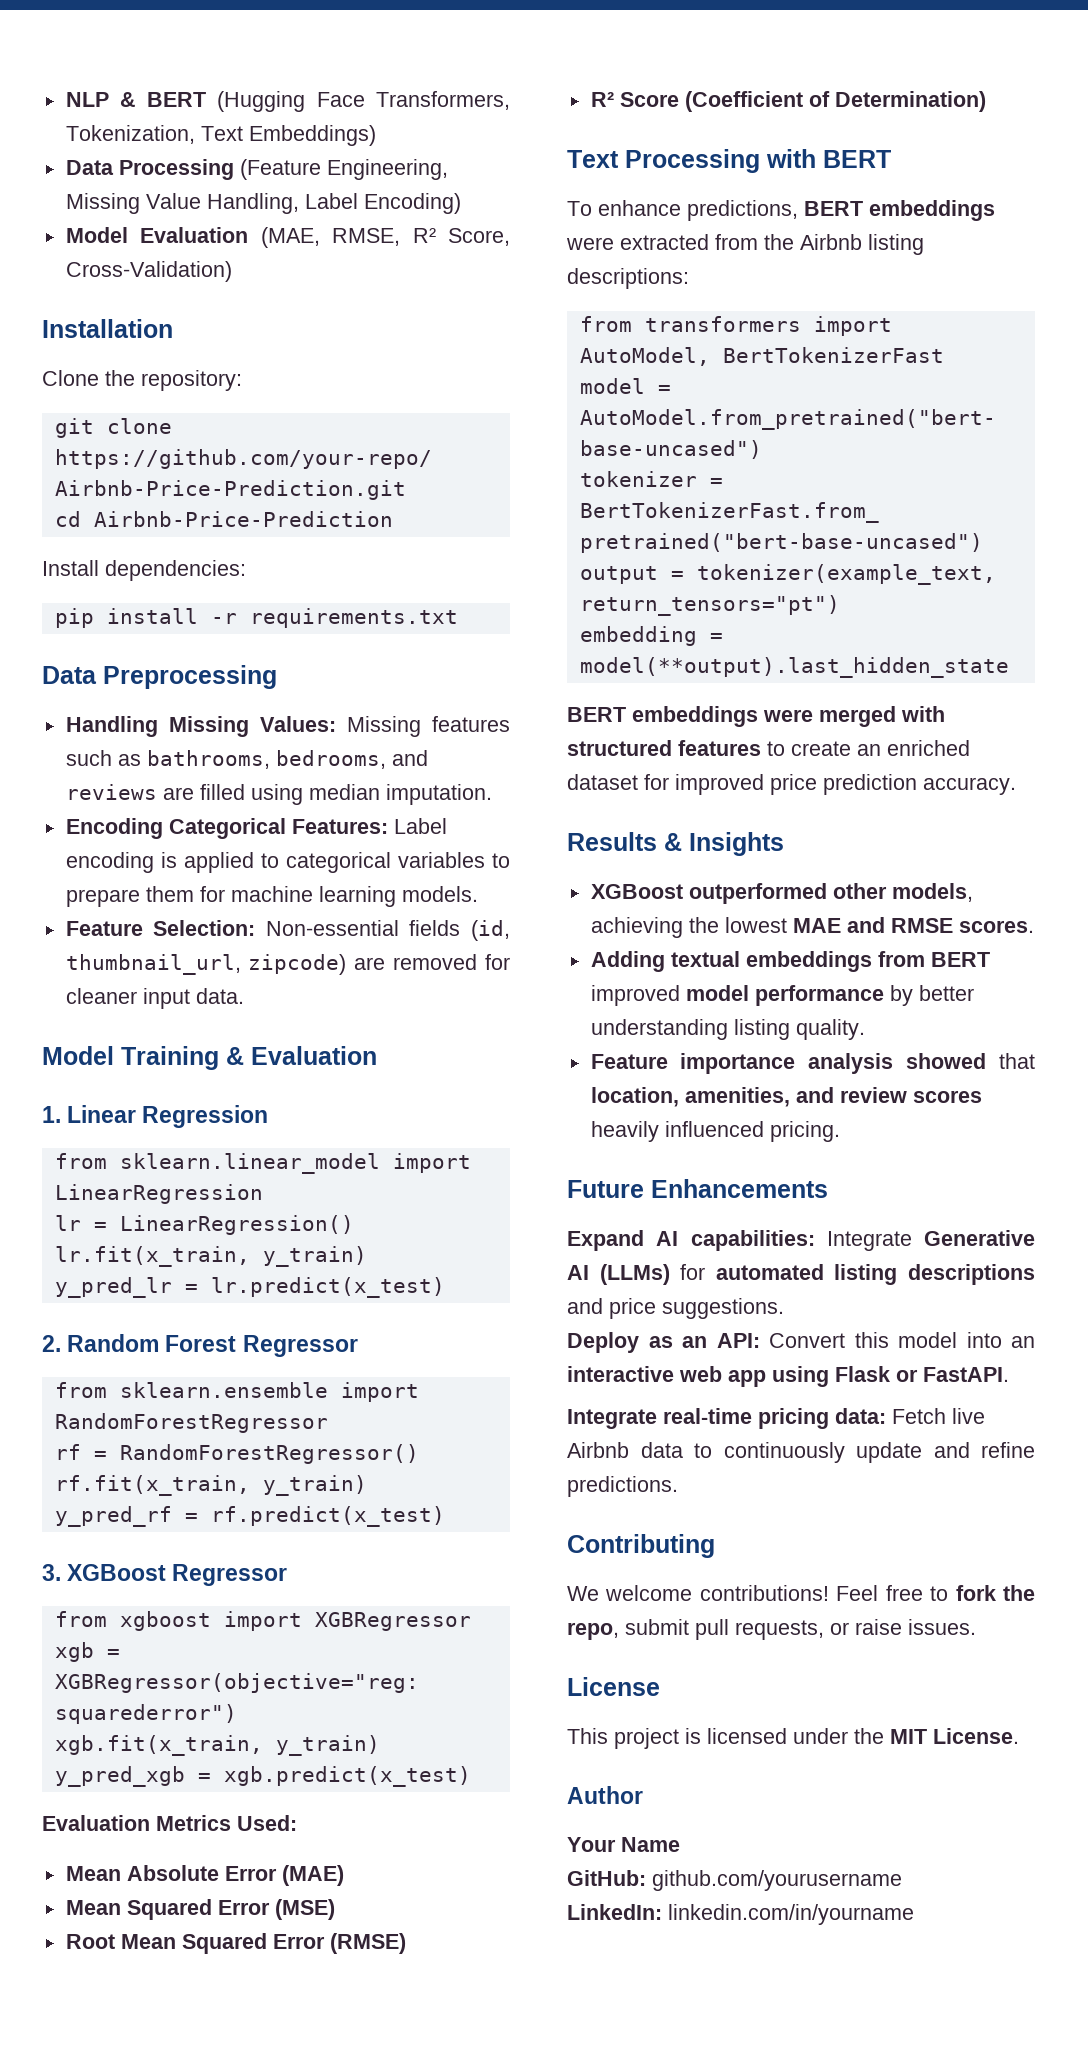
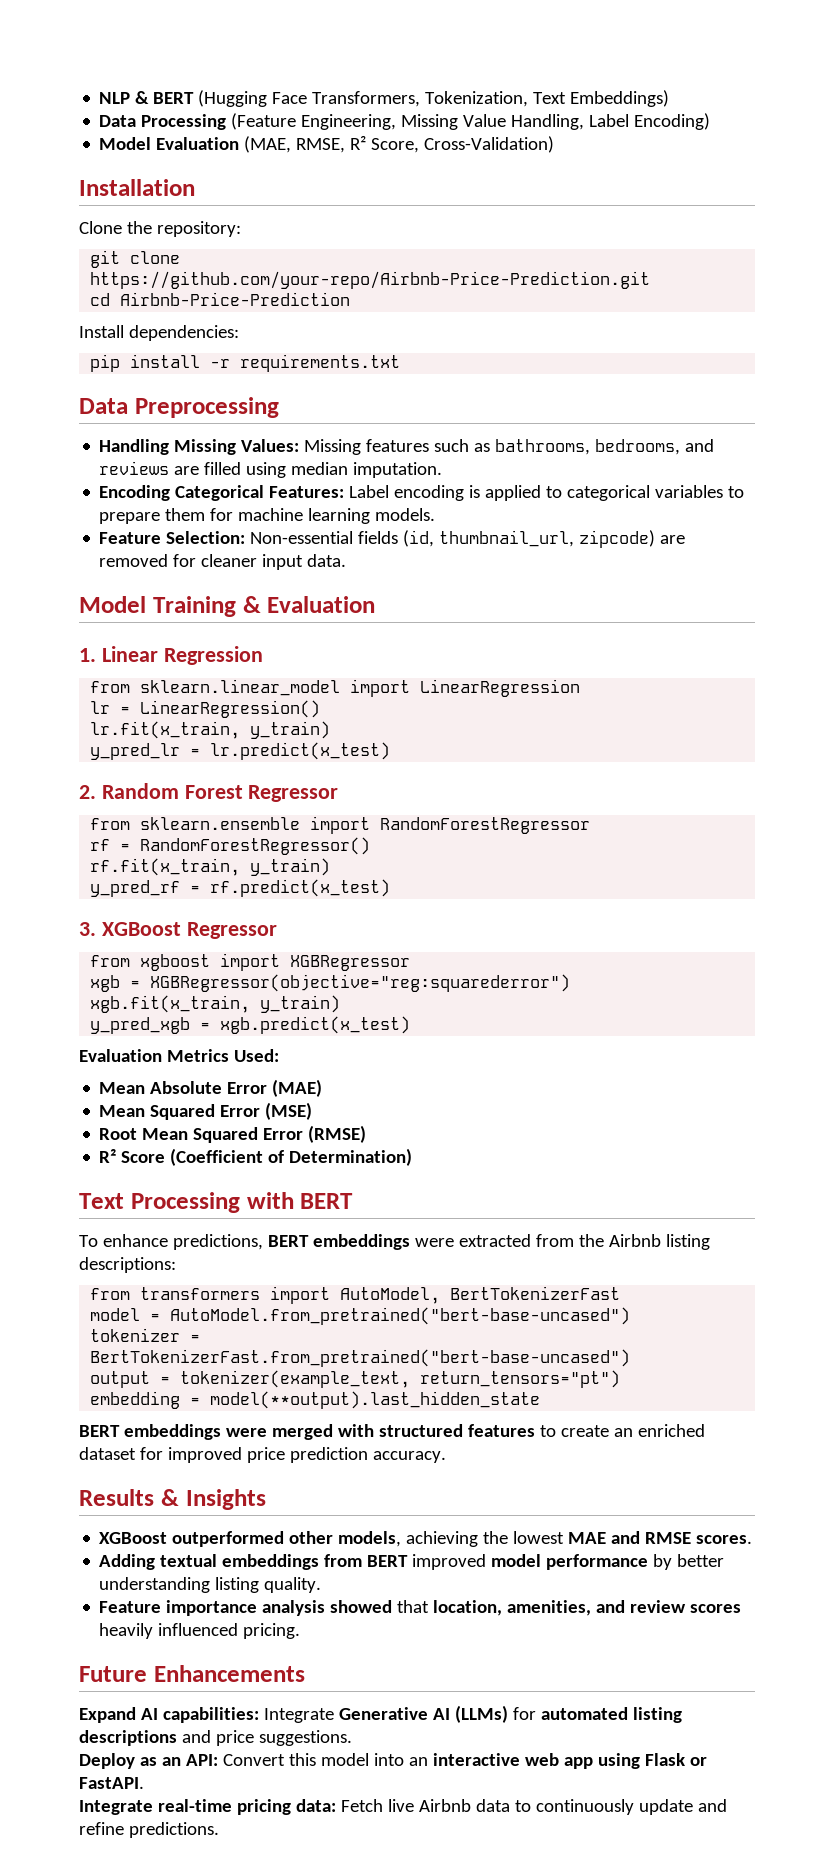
[567,1534,715,1558] [567,1585,1035,1601] [567,1619,976,1640] [567,1677,660,1696] [567,1728,1019,1749] [567,1786,643,1804] [567,1837,680,1852] [567,1870,902,1891] [567,1904,914,1925] // Contributing // We welcome contributions! Feel free to fork the repo, submit pull requests, or raise issues. // License // This project is licensed under the MIT License. // Author // Your Name // GitHub: github.com/yourusername // LinkedIn: linkedin.com/in/yourname -> (219, 1830) none

